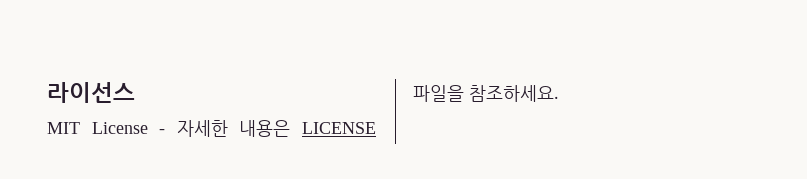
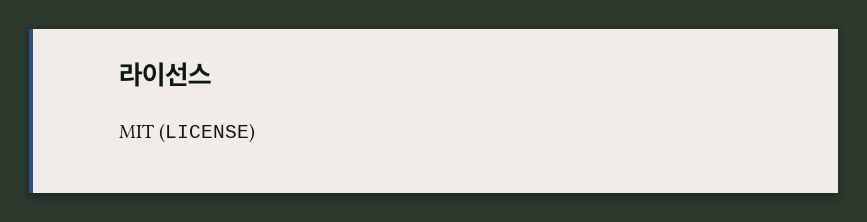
[91,120,376,137] [413,85,559,102] License - 자세한 내용은 LICENSE 파일을 참조하세요. -> [159,123,256,143] (LICENSE)

